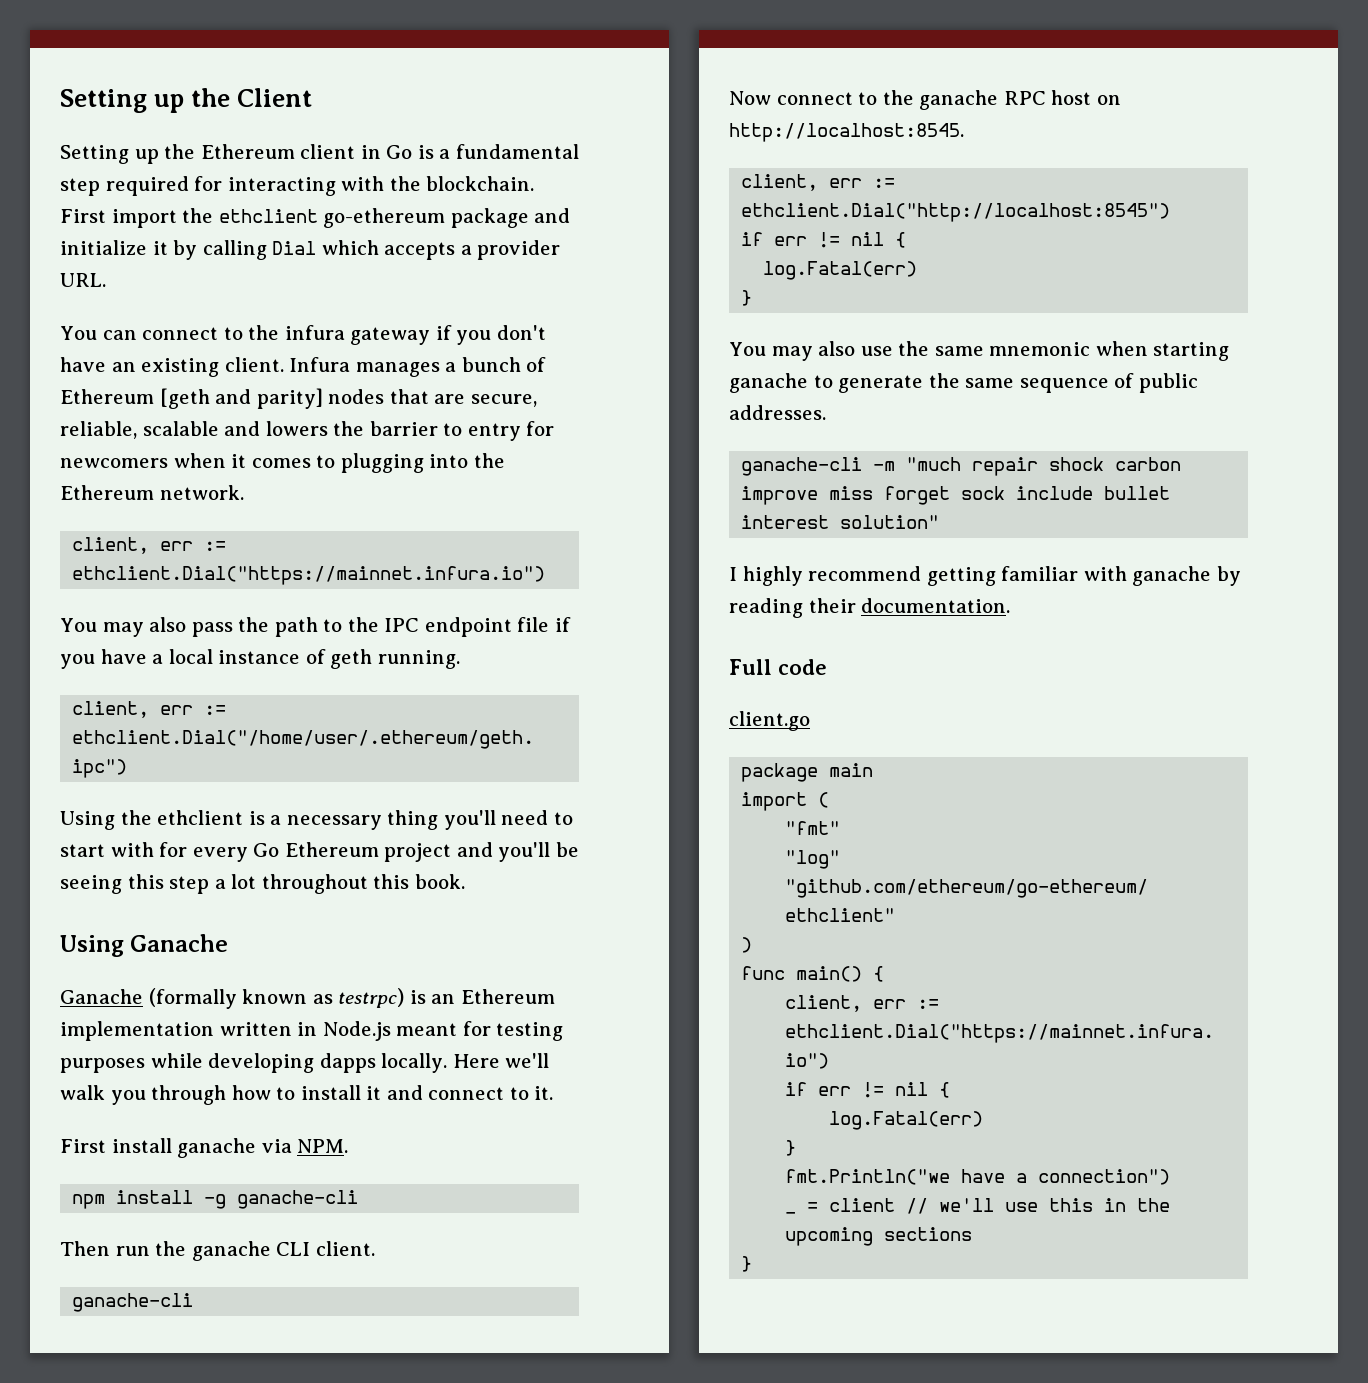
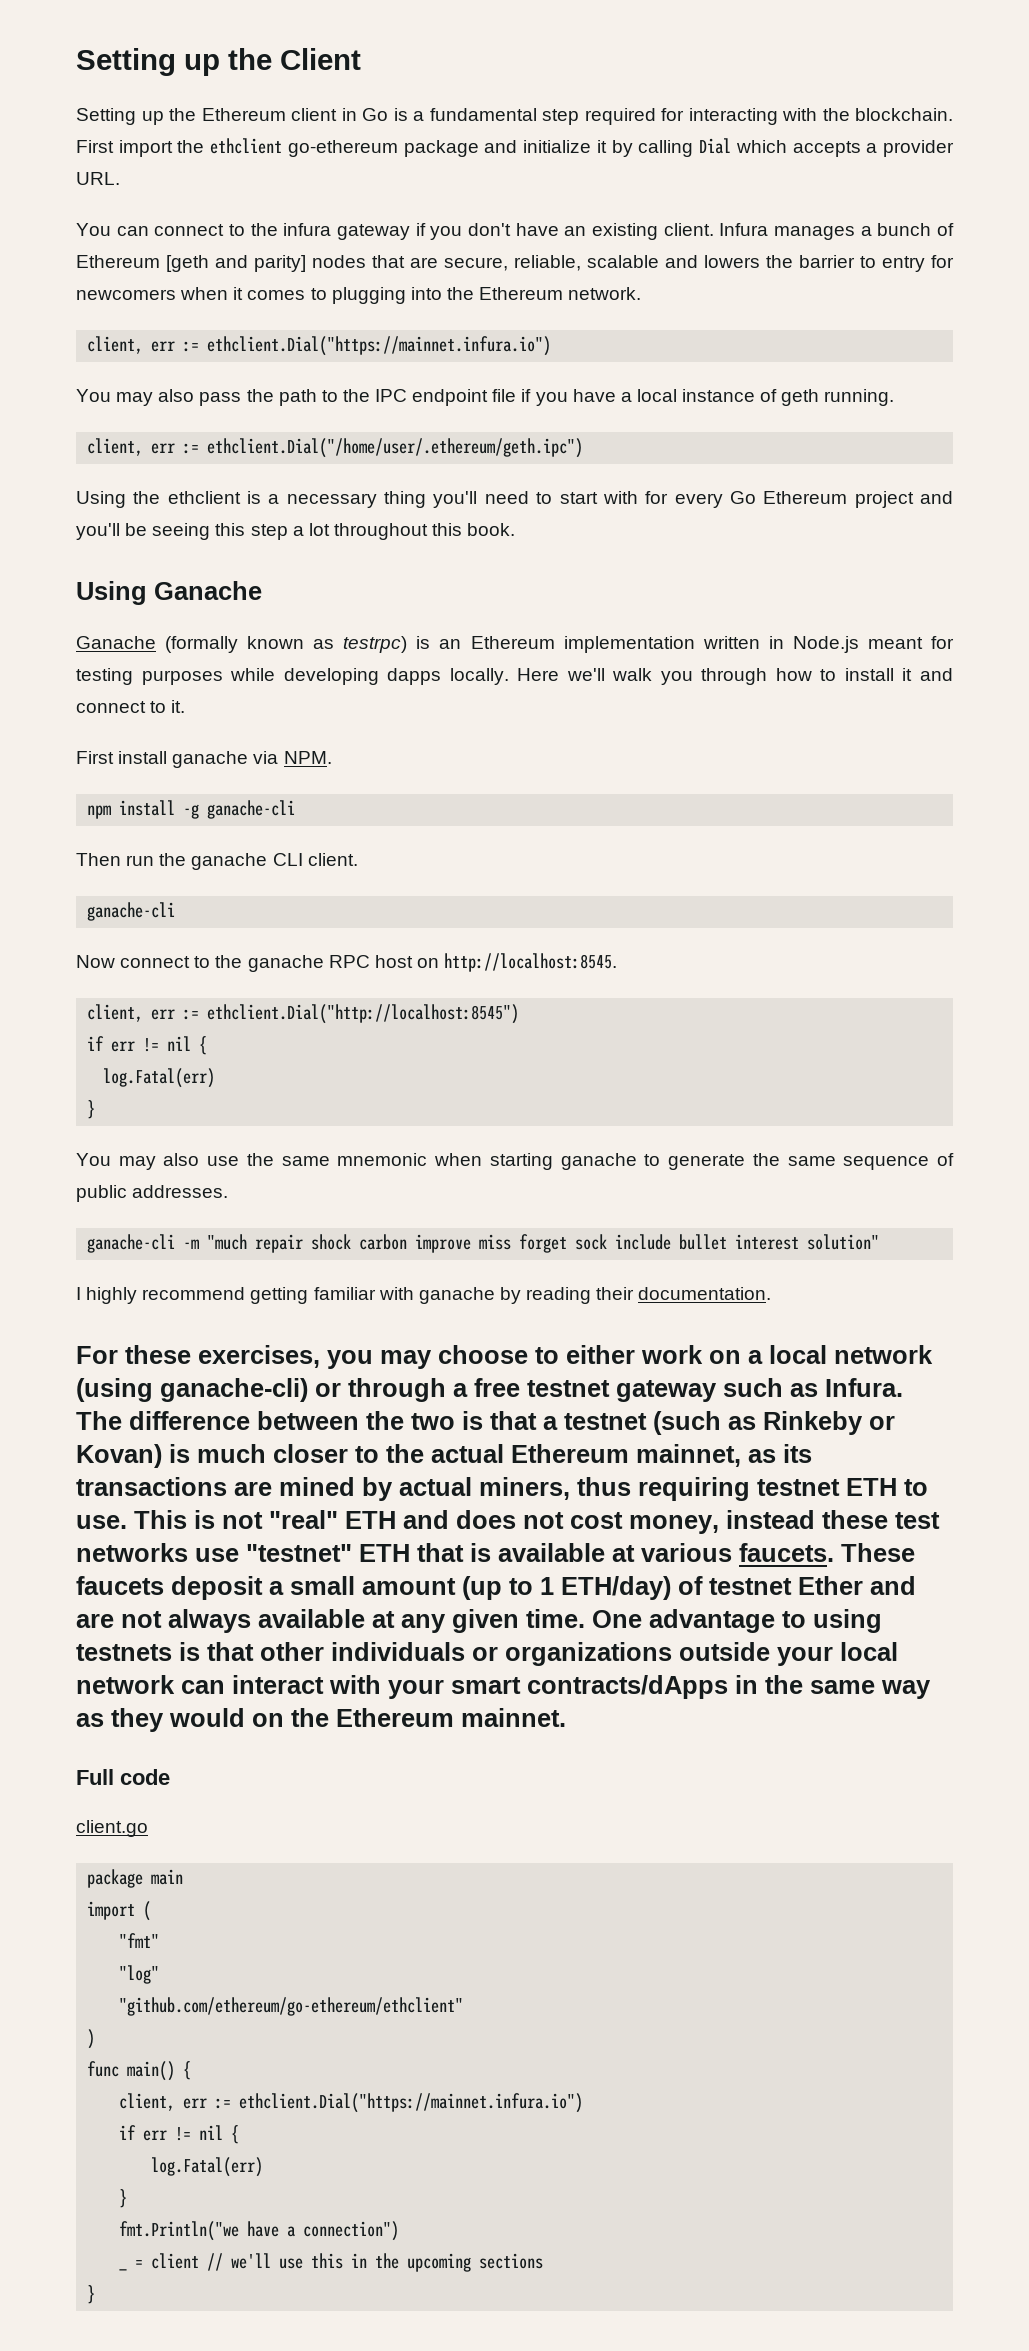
(1011, 605) none -> [76,1345,933,1369] [76,1378,903,1402] [76,1411,895,1435] [76,1444,812,1468] [76,1477,928,1501] [76,1510,940,1534] [76,1543,915,1562] [76,1576,916,1600] [76,1609,882,1633] [76,1642,898,1666] [76,1675,931,1699] [76,1708,566,1732] // For these exercises, you may choose to either work on a local network (using ganache-cli) or through a free testnet gateway such as Infura. The difference between the two is that a testnet (such as Rinkeby or Kovan) is much closer to the actual Ethereum mainnet, as its transactions are mined by actual miners, thus requiring testnet ETH to use. This is not "real" ETH and does not cost money, instead these test networks use "testnet" ETH that is available at various faucets. These faucets deposit a small amount (up to 1 ETH/day) of testnet Ether and are not always available at any given time. One advantage to using testnets is that other individuals or organizations outside your local network can interact with your smart contracts/dApps in the same way as they would on the Ethereum mainnet.

